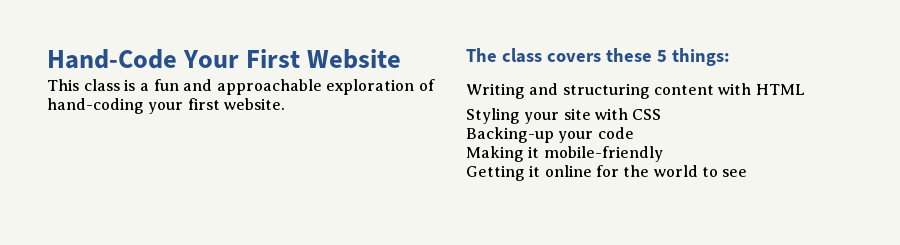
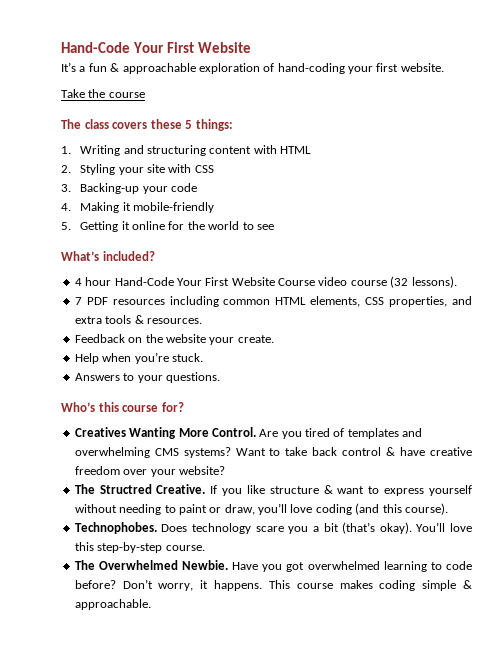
[47,79,136,91] This class is -> [61,62,76,72] It’s
[183,79,213,91] and -> [110,63,120,72] &
(285, 104) none -> [61,89,145,98] // Take the course
(730, 57) none -> [61,146,71,154] 1.
(805, 89) none -> [61,165,71,173] 2.
(662, 114) none -> [61,184,71,192] 3.
(634, 133) none -> [61,203,71,211] 4.
(663, 154) none -> [61,222,71,230] 5.
(748, 173) none -> [61,251,155,261] [74,276,457,288] [74,296,473,307] [74,315,202,324] [74,334,274,345] [74,352,203,364] [74,372,220,383] [61,402,184,412] [74,427,423,439] [74,447,473,458] [74,466,225,477] [74,484,472,496] [74,503,448,515] [74,522,472,534] [74,542,205,553] [74,560,473,572] [74,579,472,591] [74,599,151,610] // What’s included? // 4 hour Hand-Code Your First Website Course video course (32 lessons). // 7 PDF resources including common HTML elements, CSS properties, and extra tools & resources. // Feedback on the website your create. // Help when you’re stuck. // Answers to your questions. // Who’s this course for? // Creatives Wanting More Control. Are you tired of templates and overwhelming CMS systems? Want to take back control & have creative freedom over your website? // The Structred Creative. If you like structure & want to express yourself without needing to paint or draw, you’ll love coding (and this course). // Technophobes. Does technology scare you a bit (that’s okay). You’ll love this step-by-step course. // The Overwhelmed Newbie. Have you got overwhelmed learning to code before? Don’t worry, it happens. This course makes coding simple & approachable.

